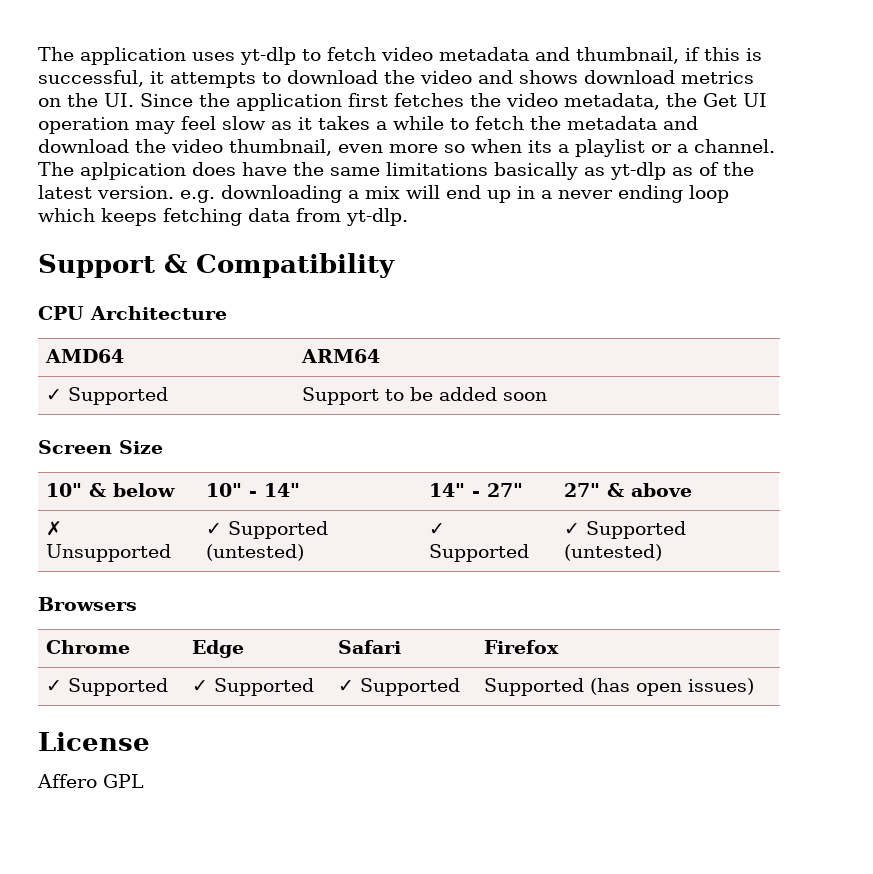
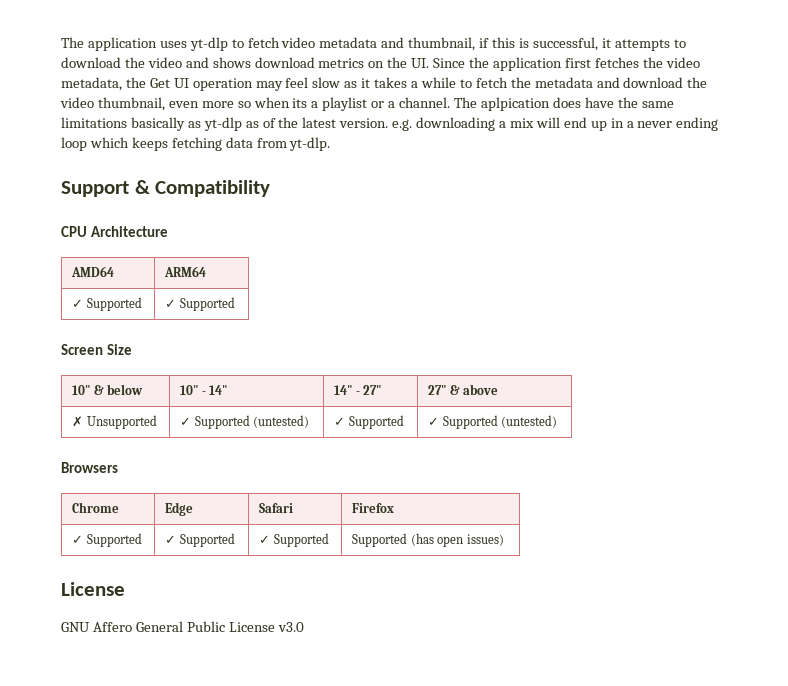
[302,387,548,405] Support to be added soon -> [165,297,235,311] ✓ Supported
[37,774,144,788] Affero GPL -> [61,621,304,632] GNU Affero General Public License v3.0

